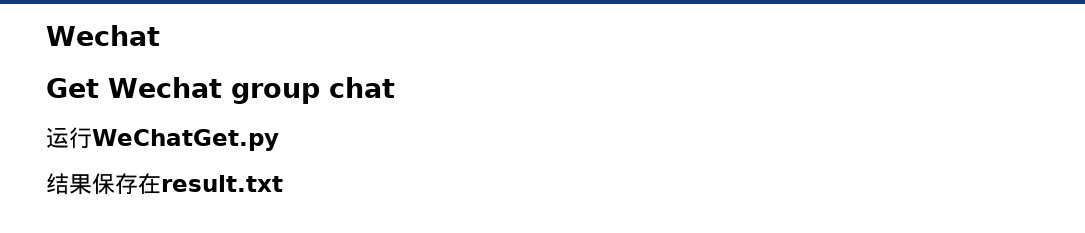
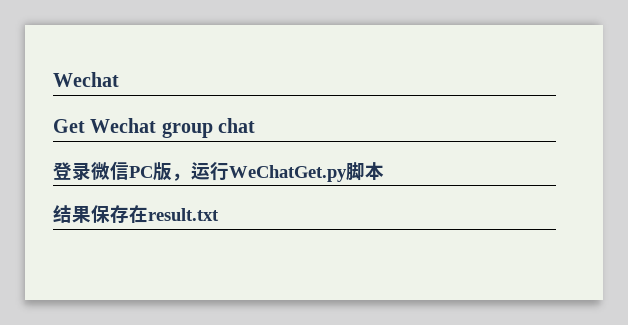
(395, 87) none -> [53,161,191,181] 登录微信PC版，
(279, 140) none -> [346,162,384,181] 脚本

